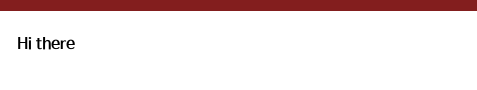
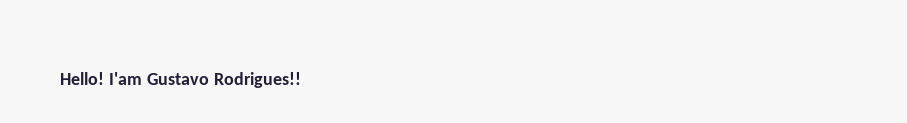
[17,37,76,50] Hi there -> [60,72,301,88] Hello! I'am Gustavo Rodrigues!!

